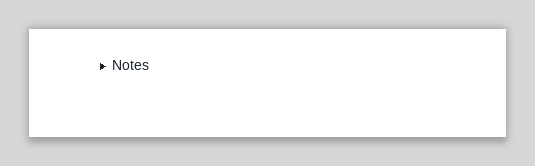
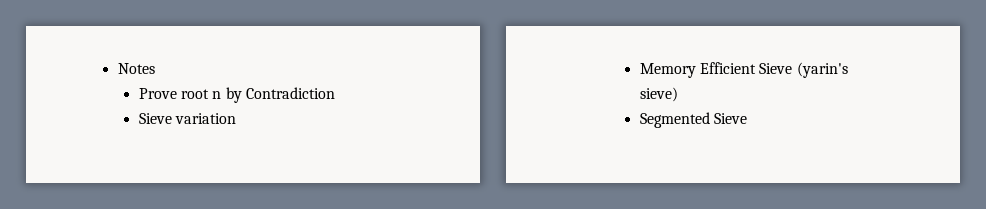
(150, 65) none -> [138,87,335,103] [138,113,236,124] [639,62,848,78] [639,87,678,102] [639,112,748,128] // Prove root n by Contradiction // Sieve variation // Memory Efficient Sieve (yarin's sieve) // Segmented Sieve

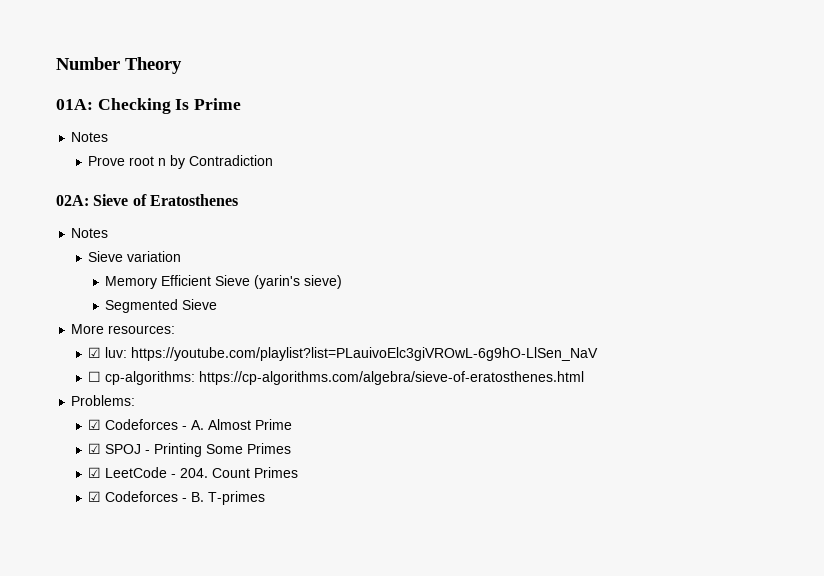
(117, 68) none -> [56,57,182,74] [56,98,242,114] Number Theory // 01A: Checking Is Prime //
(335, 93) none -> [56,194,238,206] [71,228,109,238] // 02A: Sieve of Eratosthenes // Notes
(748, 118) none -> [71,324,176,334] [88,347,599,361] [88,371,585,385] [71,395,136,406] [88,419,293,430] [88,443,292,457] [88,467,299,478] [88,491,266,505] // More resources: // ☑ luv: https://youtube.com/playlist?list=PLauivoElc3giVROwL-6g9hO-LlSen_NaV // ☐ cp-algorithms: https://cp-algorithms.com/algebra/sieve-of-eratosthenes.html // Problems: // ☑ Codeforces - A. Almost Prime // ☑ SPOJ - Printing Some Primes // ☑ LeetCode - 204. Count Primes // ☑ Codeforces - B. T-primes

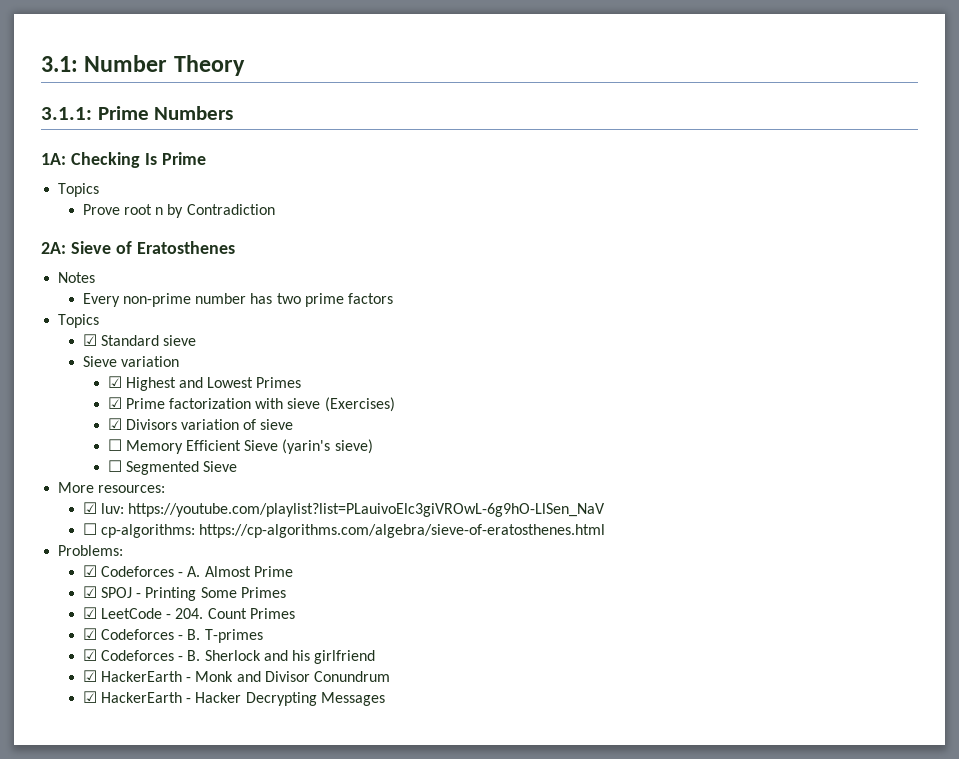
(56, 63) none -> [41,56,78,72] 3.1:
[56,99,93,110] 01A: -> [41,106,234,120] [41,153,66,165] 3.1.1: Prime Numbers // 1A:
[71,132,109,142] Notes -> [58,183,100,197] Topics
[56,195,89,206] 02A: -> [41,242,66,254] 2A:
[88,251,182,262] Sieve variation // -> [82,293,394,307] [58,314,100,328] [82,334,197,346] [82,356,180,367] [107,376,302,391] [107,397,395,412] [107,418,294,430] [107,439,122,451] Every non-prime number has two prime factors // Topics // ☑ Standard sieve // Sieve variation // ☑ Highest and Lowest Primes // ☑ Prime factorization with sieve (Exercises) // ☑ Divisors variation of sieve // ☐
(343, 282) none -> [107,460,122,472] ☐
(266, 498) none -> [82,649,376,664] [82,670,391,682] [82,691,385,706] // ☑ Codeforces - B. Sherlock and his girlfriend // ☑ HackerEarth - Monk and Divisor Conundrum // ☑ HackerEarth - Hacker Decrypting Messages

